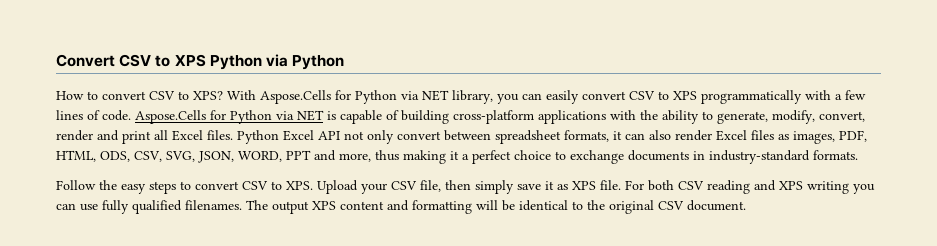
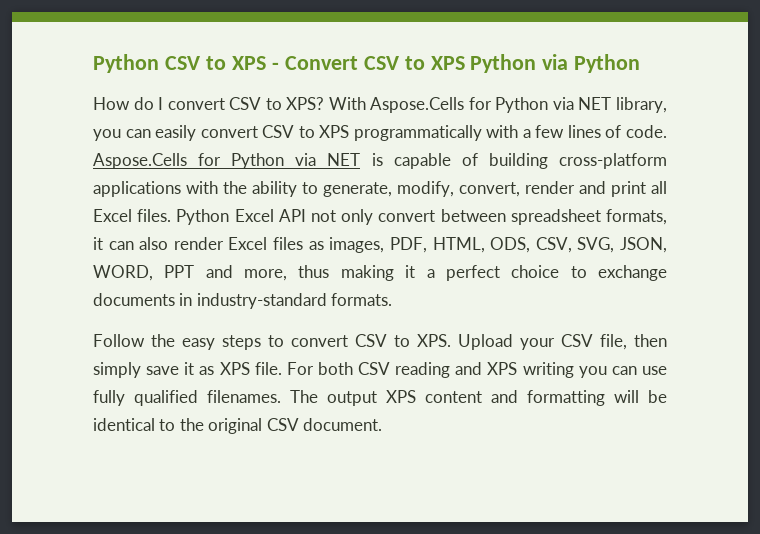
(56, 60) none -> [93,54,279,73] Python CSV to XPS -
[87,91,98,100] to -> [133,97,164,110] do I

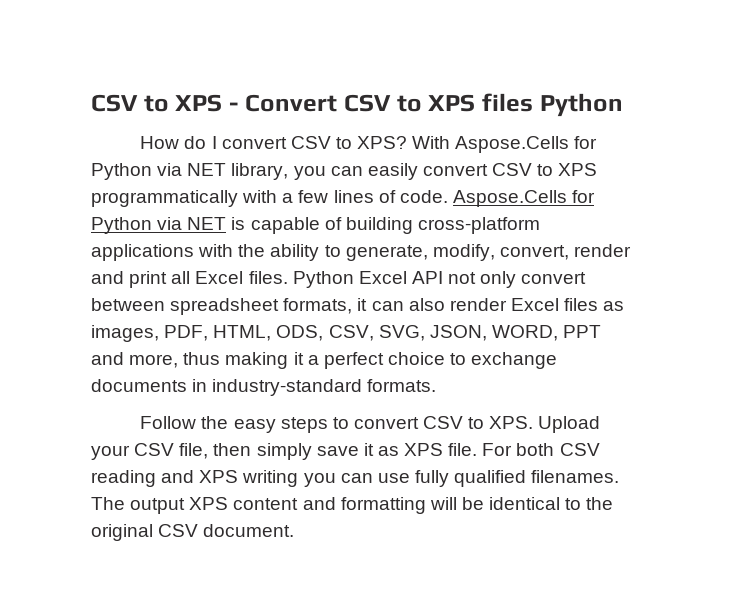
[93,54,159,73] Python -> (91, 103) none
[470,54,569,73] Python via -> [481,93,533,112] files

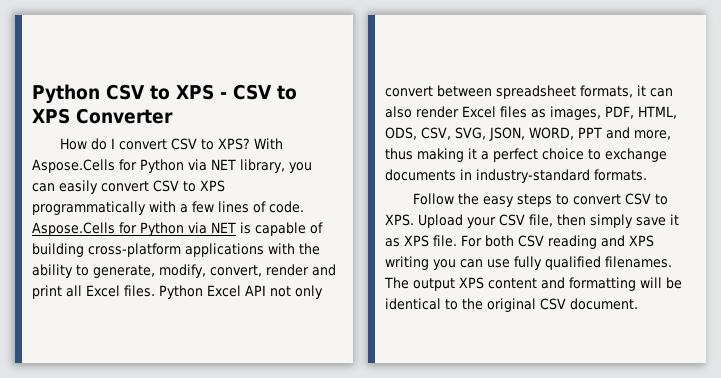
(91, 103) none -> [32,84,100,104] Python
[245,93,623,117] Convert CSV to XPS files Python -> [233,84,297,100] [32,108,173,124] CSV to XPS Converter

